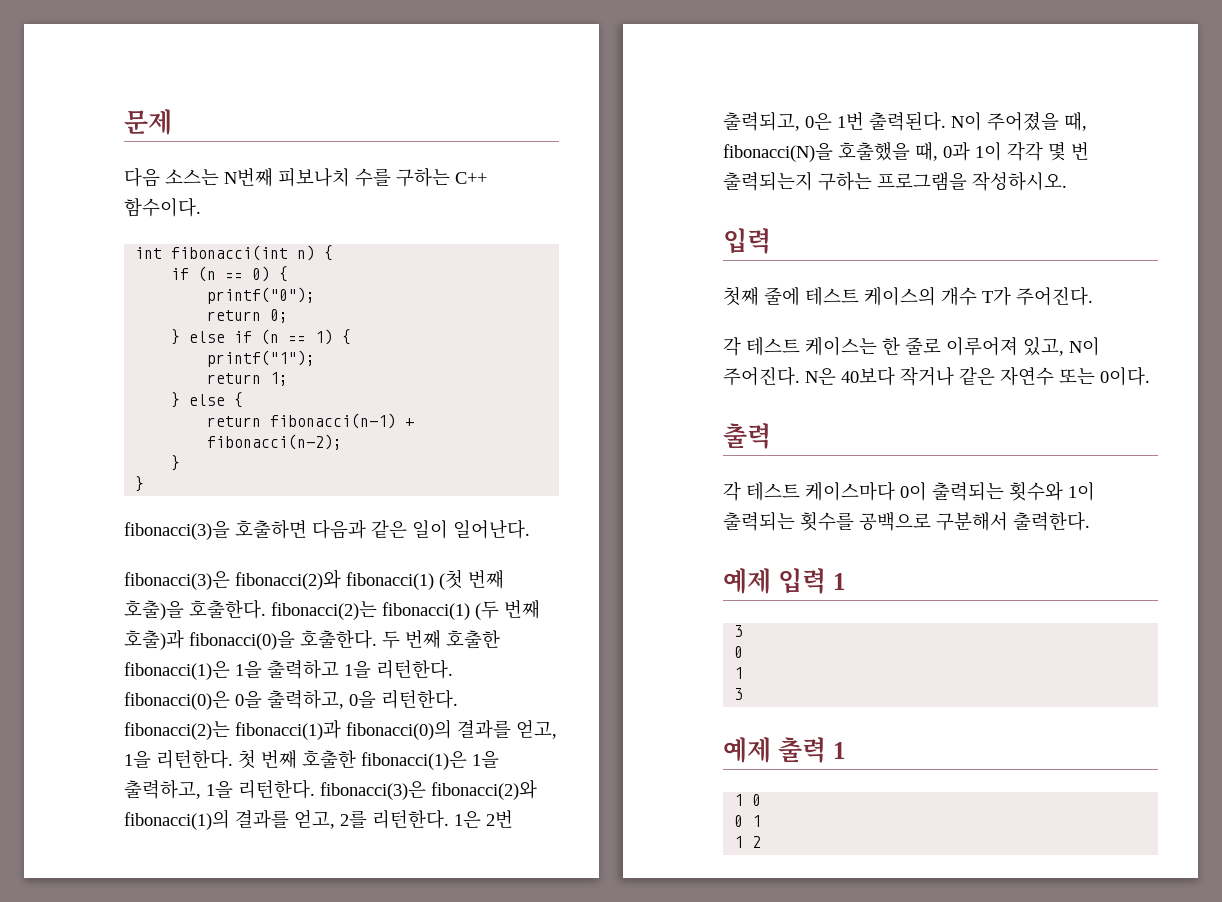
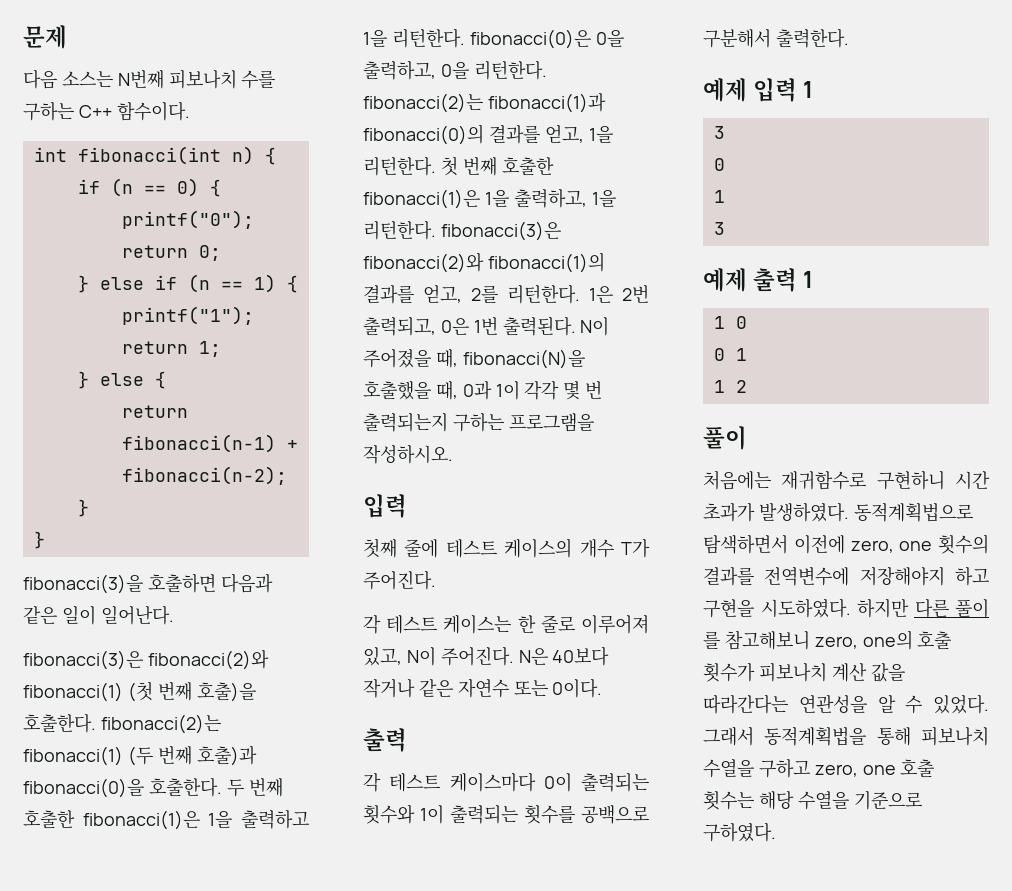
(762, 842) none -> [703,426,747,450] [703,470,990,490] [703,502,973,522] [703,534,989,554] [703,566,989,586] [703,598,989,618] [703,630,952,650] [703,662,905,682] [703,694,989,714] [703,726,989,746] [703,759,935,778] [703,791,922,810] [703,822,776,842] // 풀이 // 처음에는 재귀함수로 구현하니 시간 초과가 발생하였다. 동적계획법으로 탐색하면서 이전에 zero, one 횟수의 결과를 전역변수에 저장해야지 하고 구현을 시도하였다. 하지만 다른 풀이 를 참고해보니 zero, one의 호출 횟수가 피보나치 계산 값을 따라간다는 연관성을 알 수 있었다. 그래서 동적계획법을 통해 피보나치 수열을 구하고 zero, one 호출 횟수는 해당 수열을 기준으로 구하였다.

